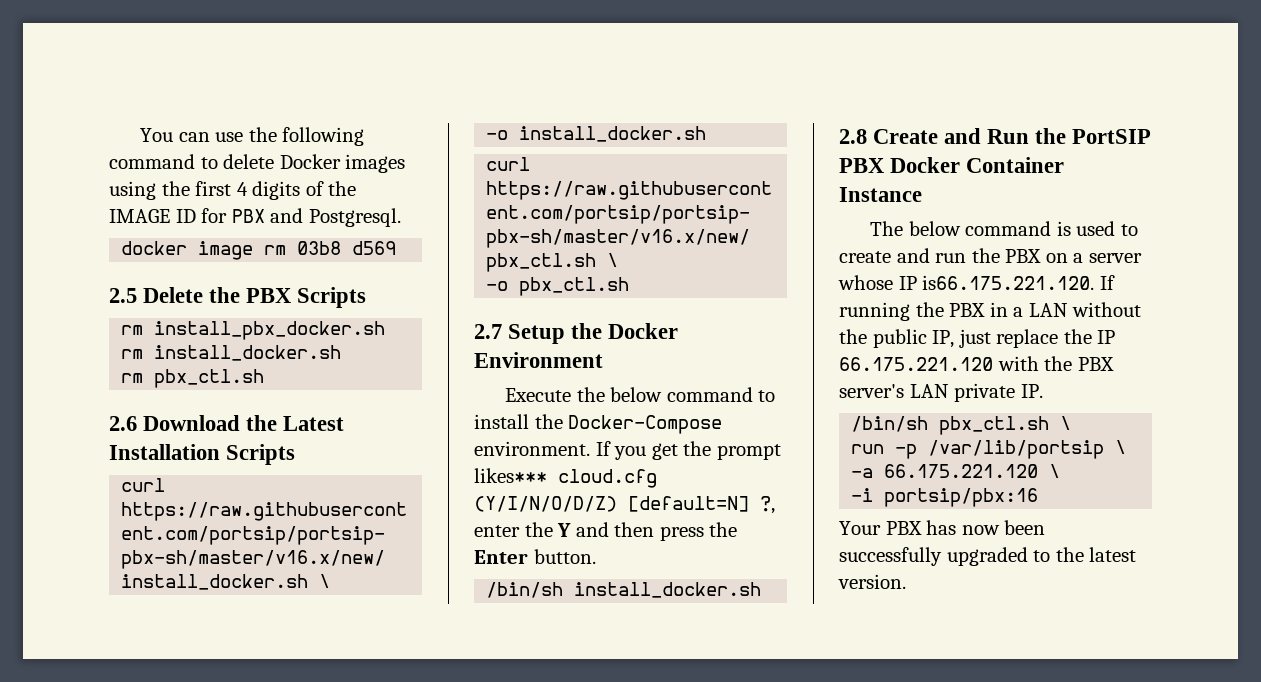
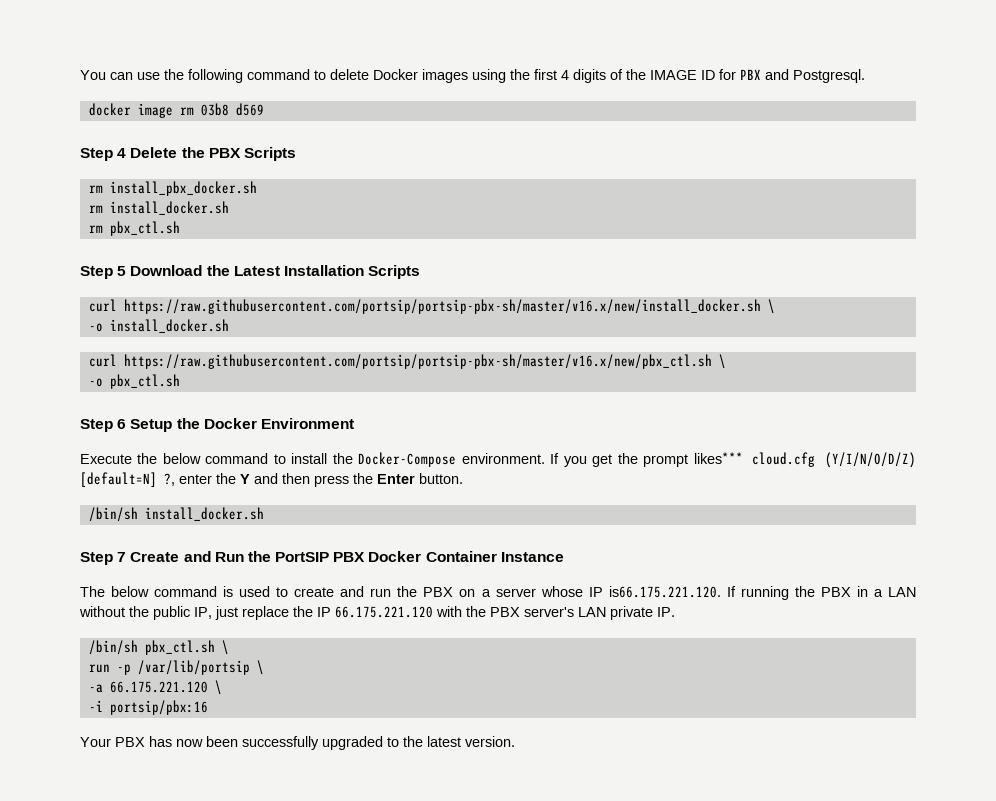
[109,288,137,303] 2.5 -> [80,148,127,161] Step 4
[109,416,137,431] 2.6 -> [80,266,127,279] Step 5
[474,324,502,339] 2.7 -> [80,419,127,432] Step 6
[839,129,867,144] 2.8 -> [80,552,127,565] Step 7

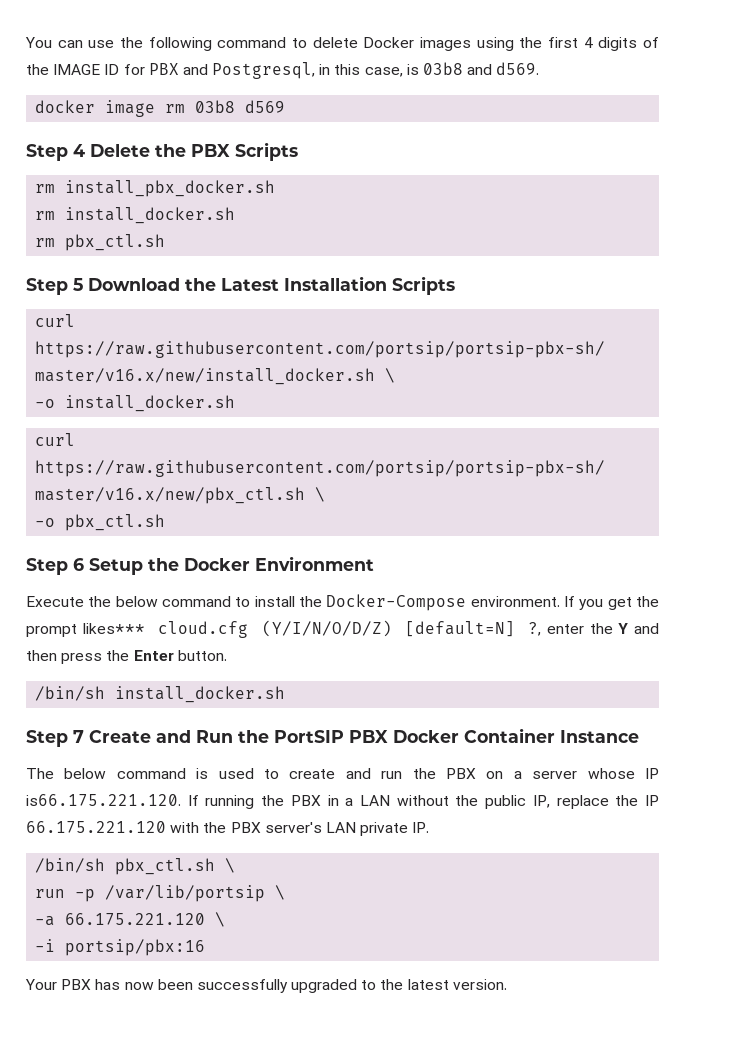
[793,69,865,83] Postgresql. -> [212,62,540,79] Postgresql, in this case, is 03b8 and d569.
[215,606,238,620] just -> (550, 801) none

